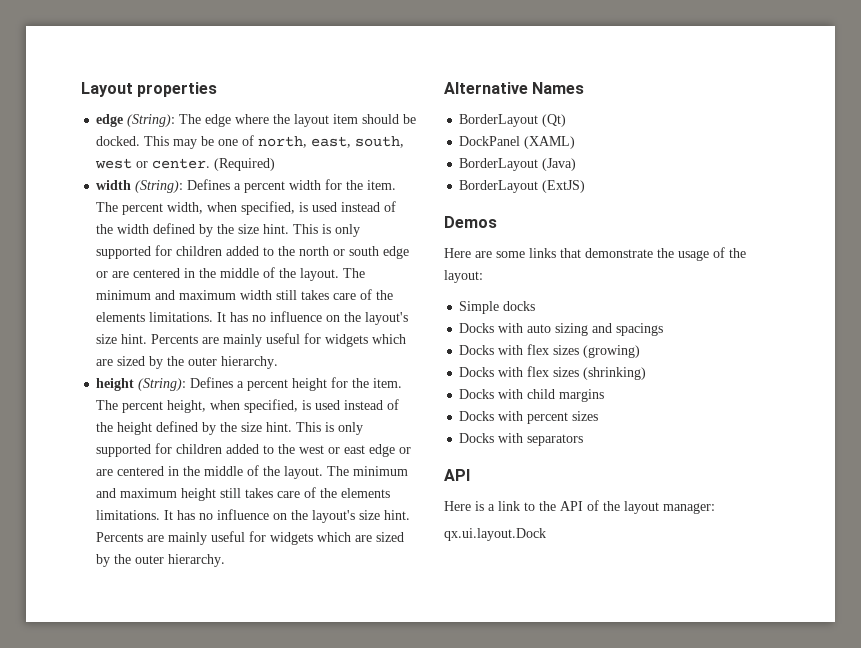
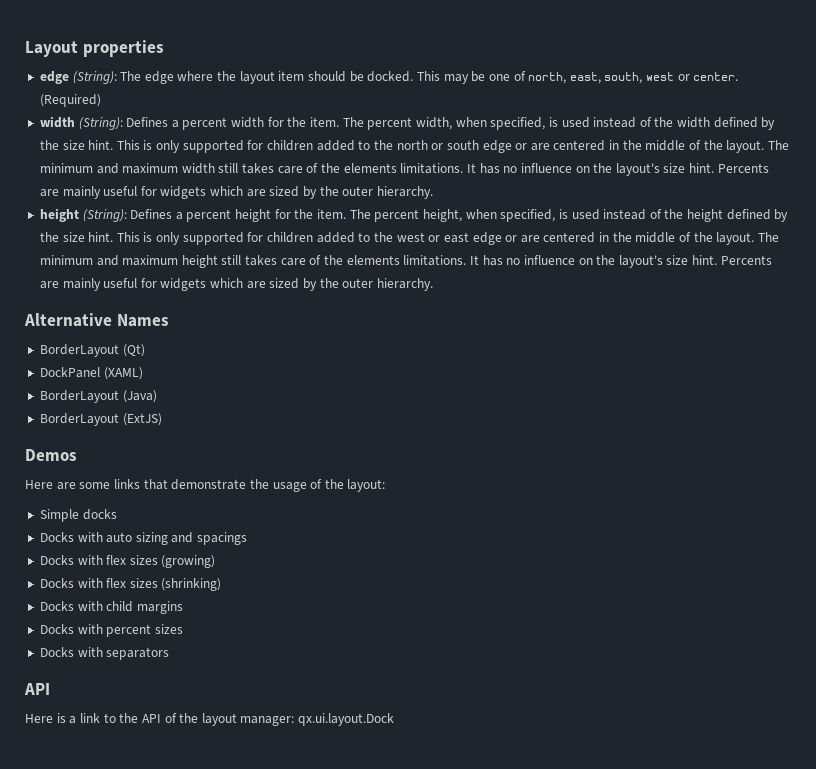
(715, 508) // -> (295, 721) none

